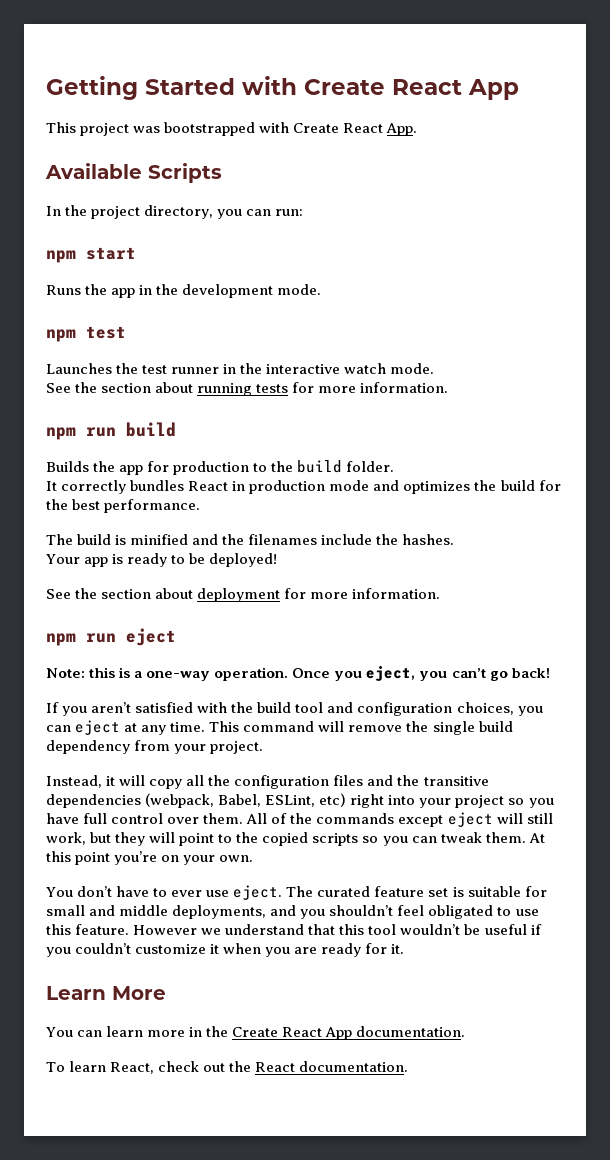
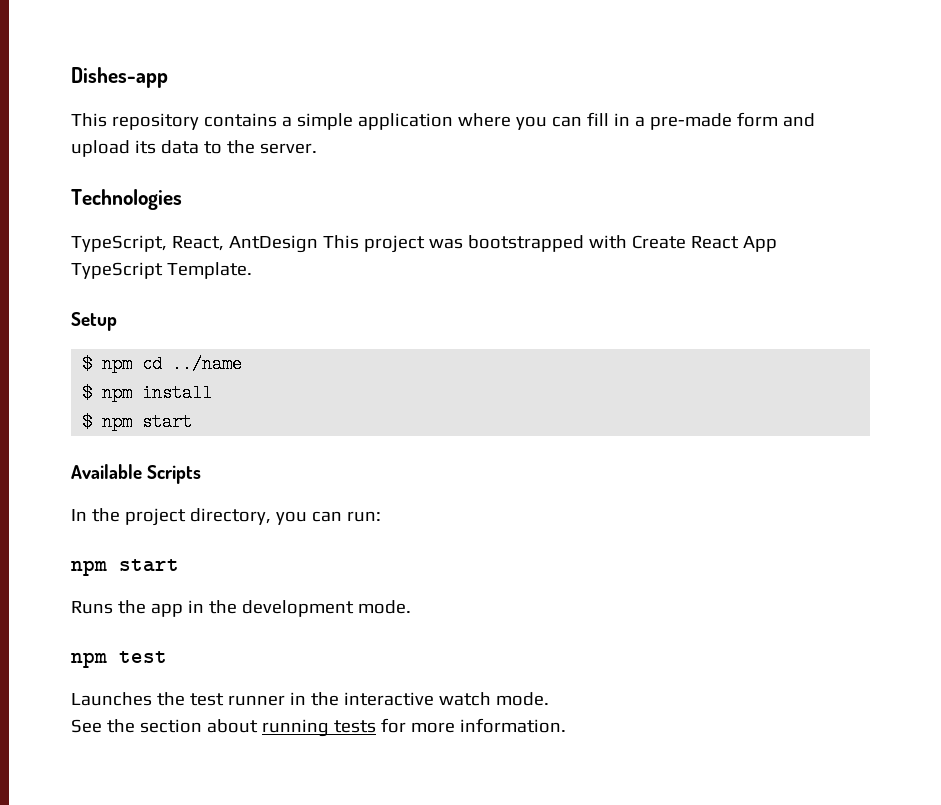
[46,76,519,100] Getting Started with Create React App // -> [71,67,168,88] [71,112,815,130] [71,140,317,157] [71,189,182,210] [71,235,318,253] Dishes-app // This repository contains a simple application where you can fill in a pre-made form and upload its data to the server. // Technologies // TypeScript, React, AntDesign
[386,123,418,136] App. -> [742,236,777,252] [71,262,252,279] [71,312,117,331] [82,355,243,373] [82,384,213,402] [82,413,193,431] App TypeScript Template. // Setup // $ npm cd ../name // $ npm install // $ npm start
[46,422,176,440] [46,460,395,475] [46,480,561,494] [46,499,201,513] [46,534,455,545] [46,553,278,567] [46,588,441,602] [46,628,176,646] [46,666,550,681] [46,702,543,716] [46,720,513,735] [46,740,264,754] [46,775,489,789] [46,793,554,808] [46,812,553,827] [46,832,545,846] [46,851,254,865] [46,885,547,900] [46,905,539,919] [46,924,542,935] [46,943,405,957] [46,986,166,1000] [46,1026,466,1040] [46,1061,409,1074] // npm run build // Builds the app for production to the build folder. // It correctly bundles React in production mode and optimizes the build for the best performance. // The build is minified and the filenames include the hashes. // Your app is ready to be deployed! // See the section about deployment for more information. // npm run eject // Note: this is a one-way operation. Once you eject, you can’t go back! // If you aren’t satisfied with the build tool and configuration choices, you can eject at any time. This command will remove the single build dependency from your project. // Instead, it will copy all the configuration files and the transitive dependencies (webpack, Babel, ESLint, etc) right into your project so you have full control over them. All of the commands except eject will still work, but they will point to the copied scripts so you can tweak them. At this point you’re on your own. // You don’t have to ever use eject. The curated feature set is suitable for small and middle deployments, and you shouldn’t feel obligated to use this feature. However we understand that this tool wouldn’t be useful if you couldn’t customize it when you are ready for it. // Learn More // You can learn more in the Create React App documentation. // To learn React, check out the React documentation. -> (566, 725) none

